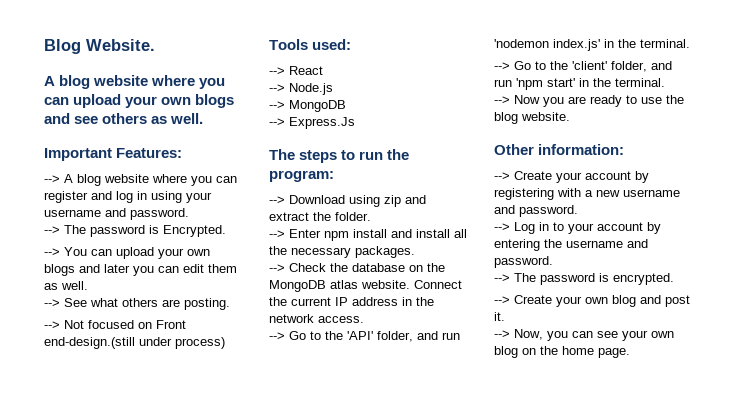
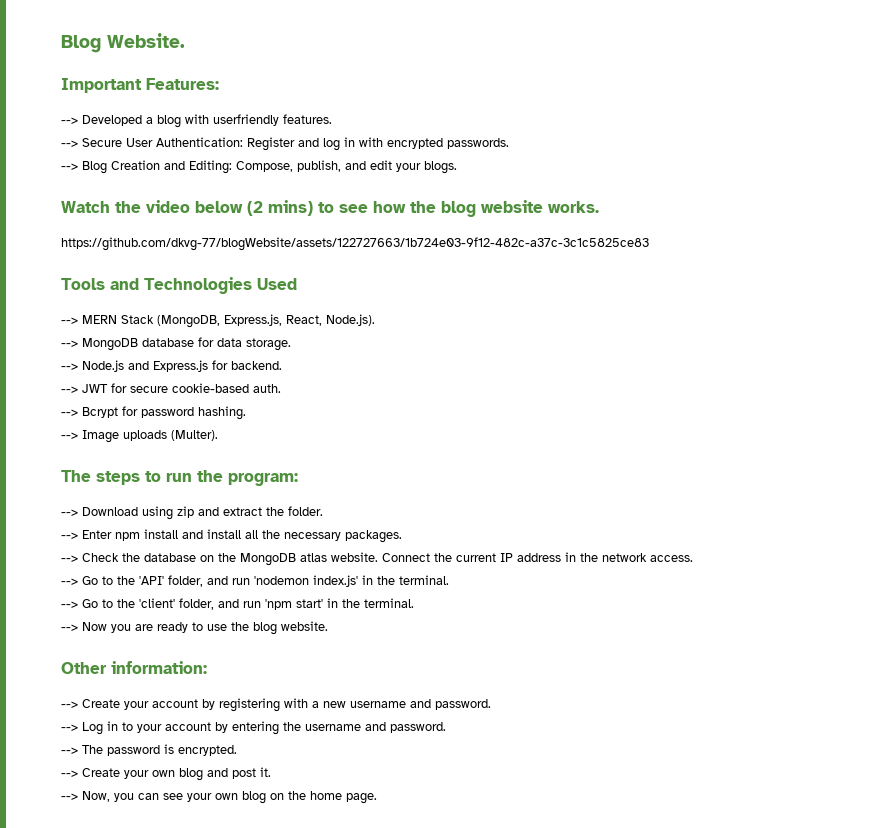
[44,75,226,89] [44,94,235,108] [44,113,204,124] [44,148,183,161] [44,174,237,186] [44,191,212,203] [44,208,189,220] [44,225,226,237] [44,247,210,259] [44,264,237,276] [44,281,88,290] [44,298,230,310] [44,320,186,329] [44,337,225,349] [269,39,352,50] [269,66,323,75] [269,83,333,95] [269,100,346,112] [269,117,355,129] A blog website where you can upload your own blogs and see others as well. // Important Features: // --> A blog website where you can register and log in using your username and password. // --> The password is Encrypted. // --> You can upload your own blogs and later you can edit them as well. // --> See what others are posting. // --> Not focused on Front end-design.(still under process) // Tools used: // --> React // --> Node.js // --> MongoDB // --> Express.Js -> [61,78,219,93] [61,114,332,128] [61,137,509,151] [61,160,457,174] [61,200,599,217] [61,237,649,251] [61,277,297,294] [61,314,375,328] [61,337,291,351] [61,360,282,372] [61,383,281,393] [61,406,246,420] [61,430,218,443] Important Features: // --> Developed a blog with userfriendly features. // --> Secure User Authentication: Register and log in with encrypted passwords. // --> Blog Creation and Editing: Compose, publish, and edit your blogs. // Watch the video below (2 mins) to see how the blog website works. // https://github.com/dkvg-77/blogWebsite/assets/122727663/1b724e03-9f12-482c-a37c-3c1c5825ce83 // Tools and Technologies Used // --> MERN Stack (MongoDB, Express.js, React, Node.js). // --> MongoDB database for data storage. // --> Node.js and Express.js for backend. // --> JWT for secure cookie-based auth. // --> Bcrypt for password hashing. // --> Image uploads (Multer).

